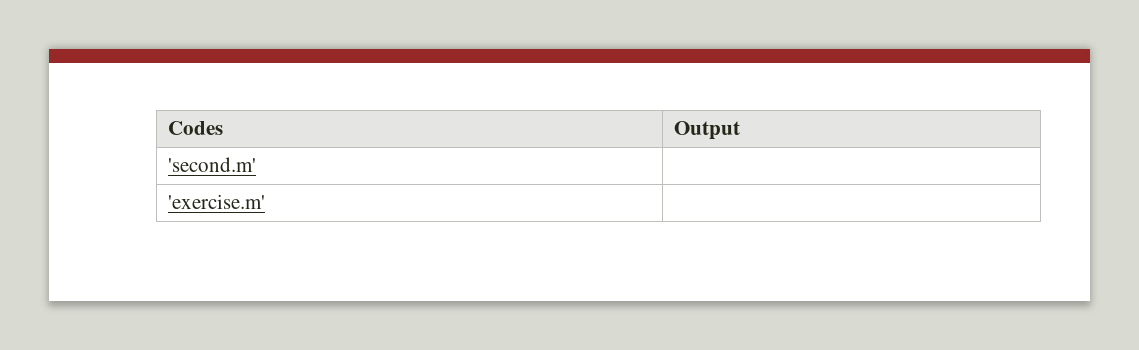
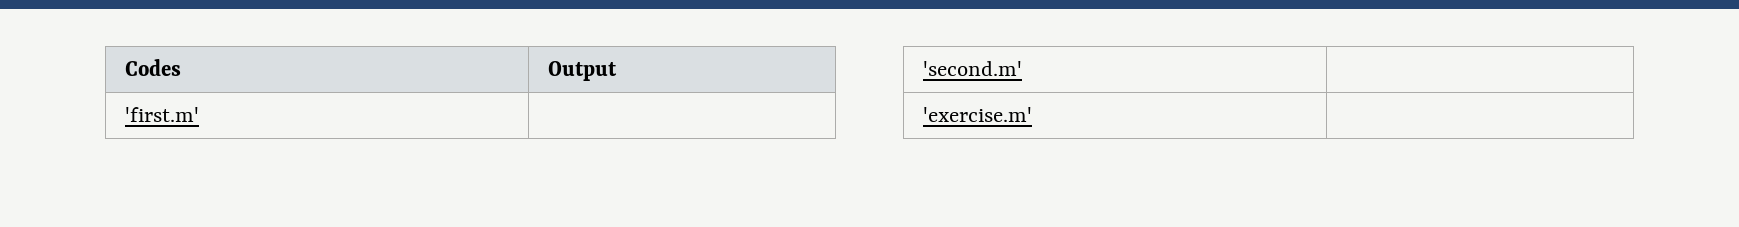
(740, 130) none -> [124,107,199,122] // 'first.m' |

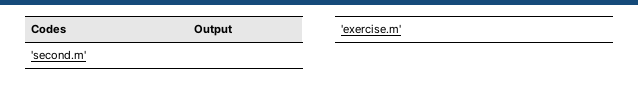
[124,107,199,122] // 'first.m' | -> (233, 30) none

